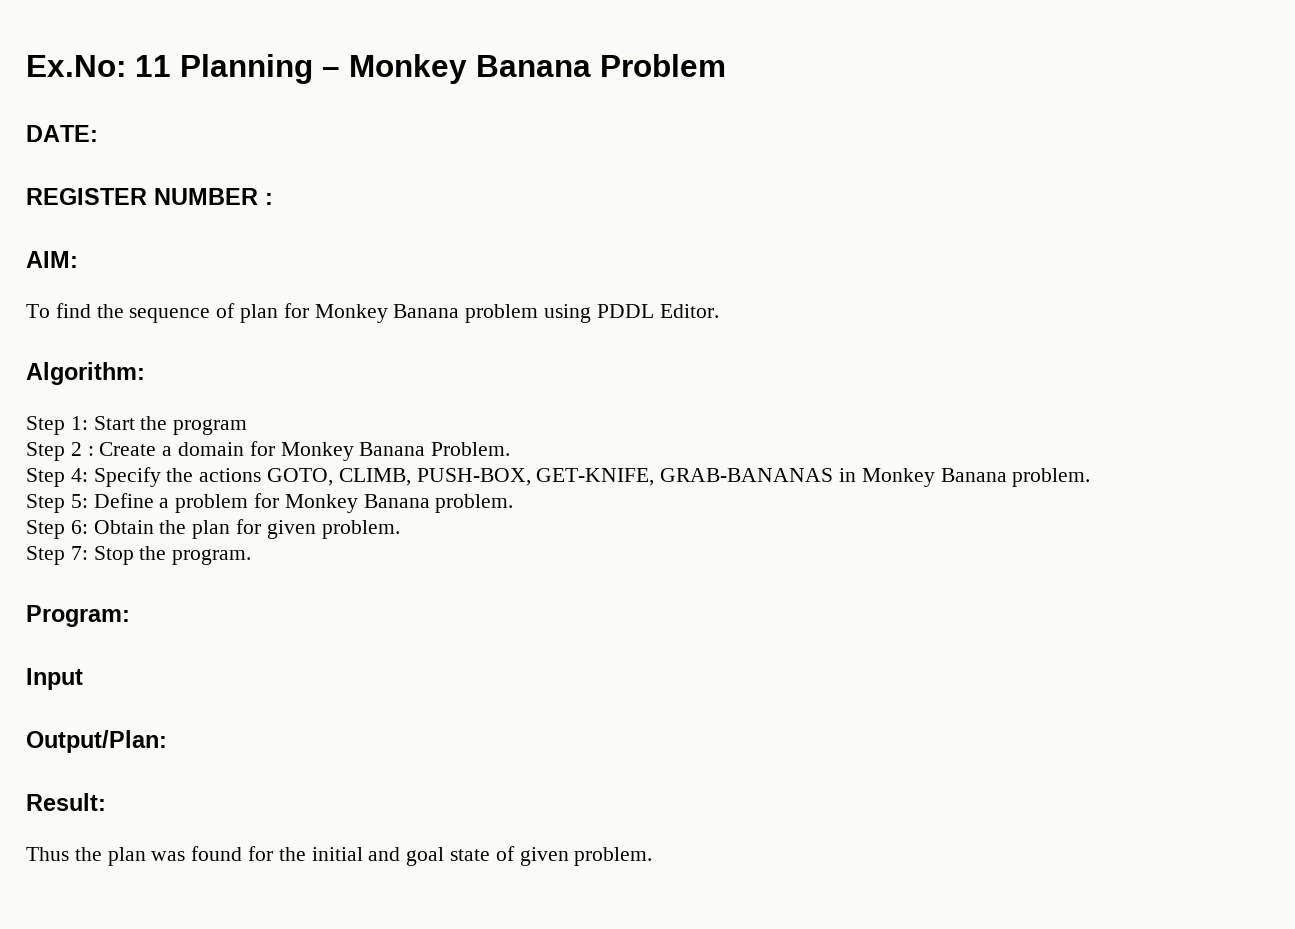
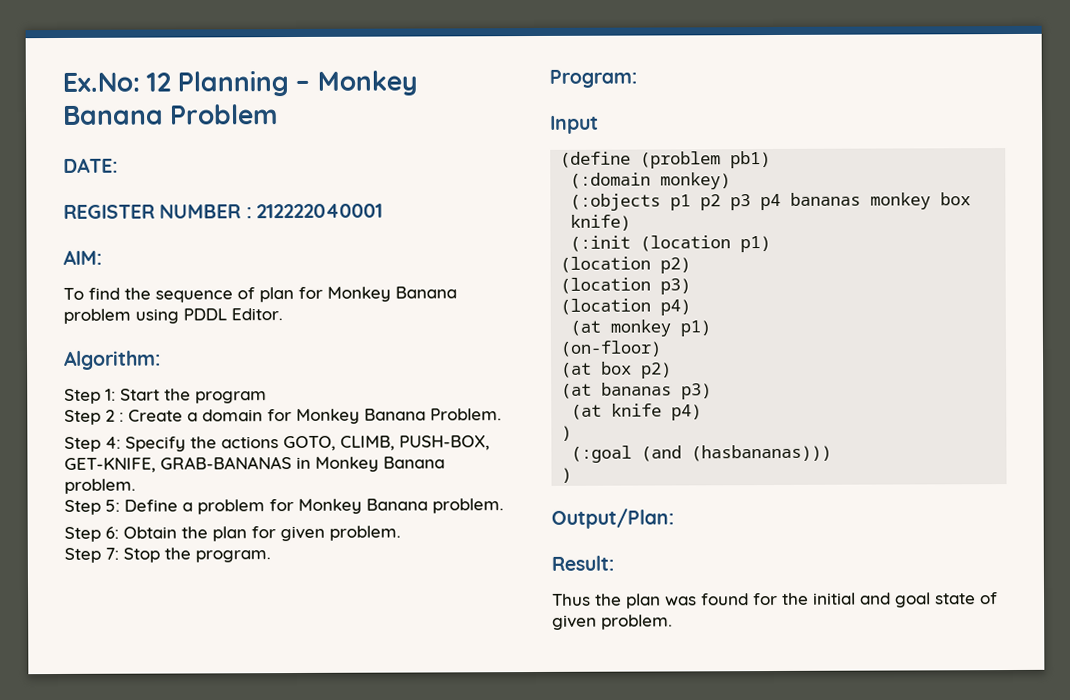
[135,55,171,77] 11 -> [146,72,172,92] 12
(273, 199) none -> [255,203,383,219] 212222040001
(83, 679) none -> [560,151,772,169] [570,172,732,190] [570,192,972,211] [570,214,632,231] [570,235,772,253] [560,256,692,274] [560,277,692,295] [560,298,692,316] [570,319,712,337] [560,340,663,357] [561,361,673,379] [561,382,713,400] [571,403,703,421] [561,425,573,441] [571,444,833,463] [561,467,573,483] // (define (problem pb1) // (:domain monkey) // (:objects p1 p2 p3 p4 bananas monkey box knife) // (:init (location p1) // (location p2) // (location p3) // (location p4) // (at monkey p1) // (on-floor) // (at box p2) // (at bananas p3) // (at knife p4) // ) // (:goal (and (hasbananas))) // )

